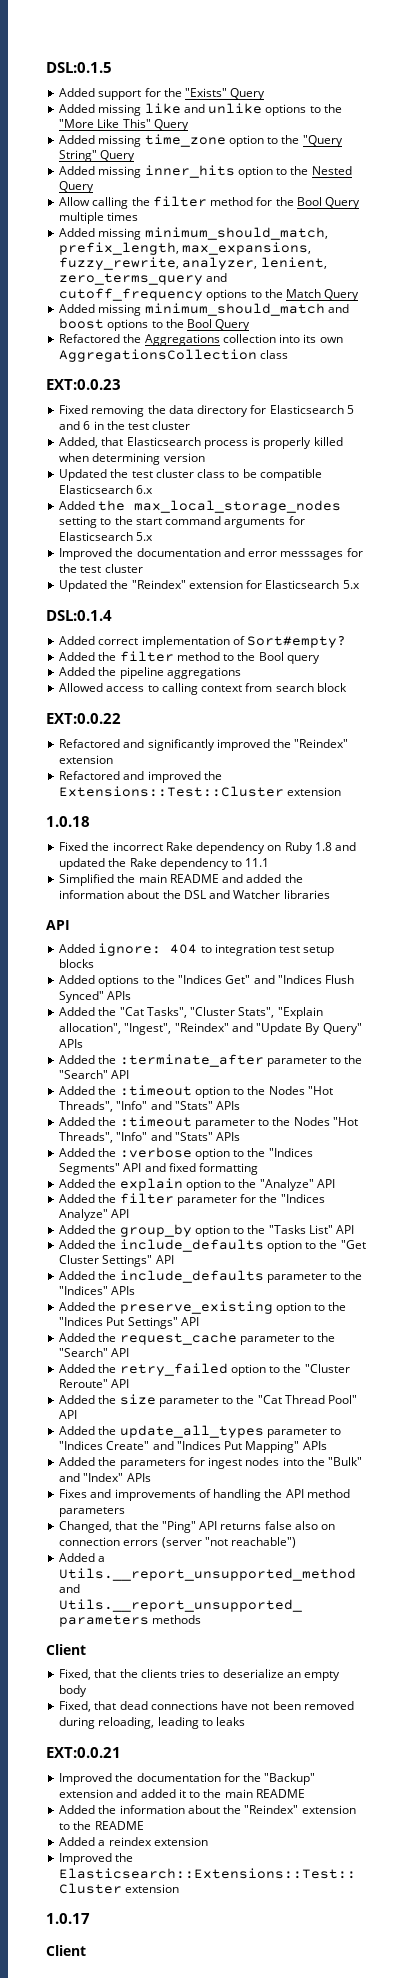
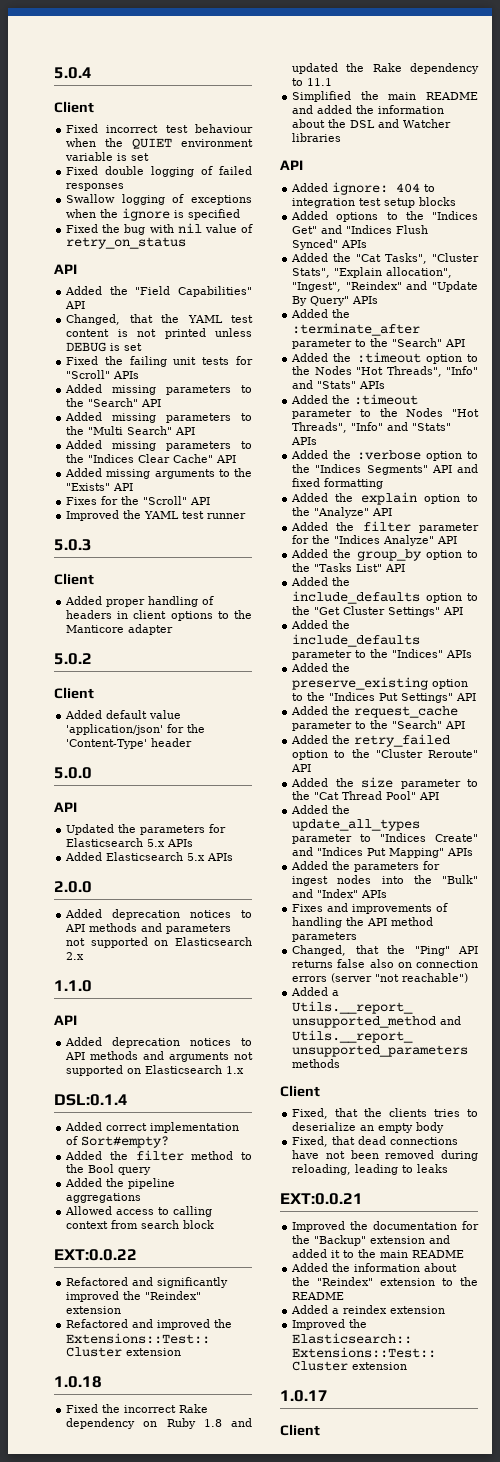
[46,62,112,73] [59,88,266,100] [59,103,342,116] [59,119,189,131] [59,134,343,147] [59,150,136,162] [59,165,352,178] [59,181,95,193] [59,196,361,209] [59,212,139,224] [59,227,328,240] [59,242,312,255] [59,257,327,270] [59,273,228,285] [59,288,360,301] [59,303,349,316] [59,318,251,331] [59,334,343,346] [59,349,289,362] [46,379,121,390] [59,405,354,417] [59,421,191,430] [59,437,343,449] [59,453,205,465] [59,469,322,481] [59,485,154,494] [59,500,342,513] [59,516,305,528] [59,532,154,541] [59,548,363,560] [59,564,143,573] [59,580,360,592] DSL:0.1.5 // Added support for the "Exists" Query // Added missing like and unlike options to the "More Like This" Query // Added missing time_zone option to the "Query String" Query // Added missing inner_hits option to the Nested Query // Allow calling the filter method for the Bool Query multiple times // Added missing minimum_should_match, prefix_length, max_expansions, fuzzy_rewrite, analyzer, lenient, zero_terms_query and cutoff_frequency options to the Match Query // Added missing minimum_should_match and boost options to the Bool Query // Refactored the Aggregations collection into its own AggregationsCollection class // EXT:0.0.23 // Fixed removing the data directory for Elasticsearch 5 and 6 in the test cluster // Added, that Elasticsearch process is properly killed when determining version // Updated the test cluster class to be compatible Elasticsearch 6.x // Added the max_local_storage_nodes setting to the start command arguments for Elasticsearch 5.x // Improved the documentation and error messsages for the test cluster // Updated the "Reindex" extension for Elasticsearch 5.x -> [54,67,92,79] [54,101,94,113] [66,124,253,133] [66,138,253,149] [65,152,150,161] [66,166,252,177] [66,183,125,191] [66,194,252,205] [66,208,241,221] [66,223,254,235] [66,237,187,249] [54,264,77,274] [65,286,252,297] [65,301,86,309] [66,314,253,325] [66,328,252,339] [66,342,143,352] [66,356,253,367] [66,370,140,379] [65,384,252,395] [66,398,162,407] [65,412,252,423] [66,426,196,435] [65,440,252,451] [66,454,237,463] [65,468,252,479] [66,483,134,491] [66,496,211,505] [66,510,247,521] [54,539,92,551] [54,573,94,585] [65,596,215,607] [66,610,253,621] [66,624,174,635] [54,653,92,665] [54,687,94,699] [65,710,182,719] [66,724,206,735] [66,738,193,749] [54,767,92,779] [54,802,77,812] [66,824,227,835] [66,838,194,847] [65,852,234,861] [54,881,92,893] [65,909,252,920] [65,923,232,934] [66,937,252,948] [66,952,85,960] [54,980,92,992] [54,1015,77,1025] [65,1037,252,1048] [65,1051,253,1062] [66,1065,245,1076] 5.0.4 // Client // Fixed incorrect test behaviour when the QUIET environment variable is set // Fixed double logging of failed responses // Swallow logging of exceptions when the ignore is specified // Fixed the bug with nil value of retry_on_status // API // Added the "Field Capabilities" API // Changed, that the YAML test content is not printed unless DEBUG is set // Fixed the failing unit tests for "Scroll" APIs // Added missing parameters to the "Search" API // Added missing parameters to the "Multi Search" API // Added missing parameters to the "Indices Clear Cache" API // Added missing arguments to the "Exists" API // Fixes for the "Scroll" API // Improved the YAML test runner // 5.0.3 // Client // Added proper handling of headers in client options to the Manticore adapter // 5.0.2 // Client // Added default value 'application/json' for the 'Content-Type' header // 5.0.0 // API // Updated the parameters for Elasticsearch 5.x APIs // Added Elasticsearch 5.x APIs // 2.0.0 // Added deprecation notices to API methods and parameters not supported on Elasticsearch 2.x // 1.1.0 // API // Added deprecation notices to API methods and arguments not supported on Elasticsearch 1.x

